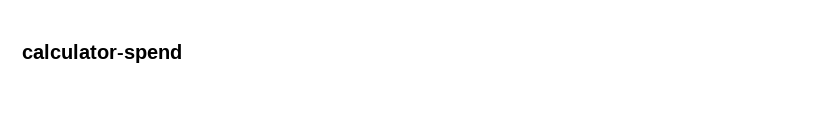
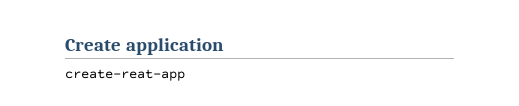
[22,44,182,63] calculator-spend -> [65,38,224,55] [65,69,185,81] Create application // create-reat-app

